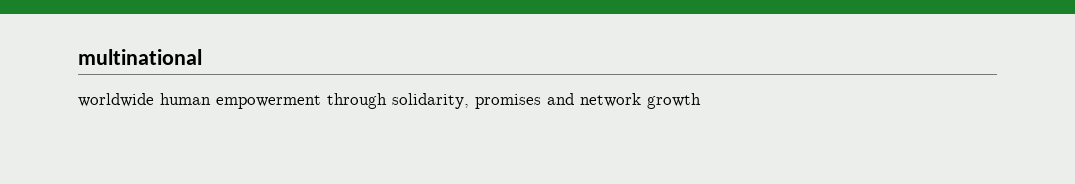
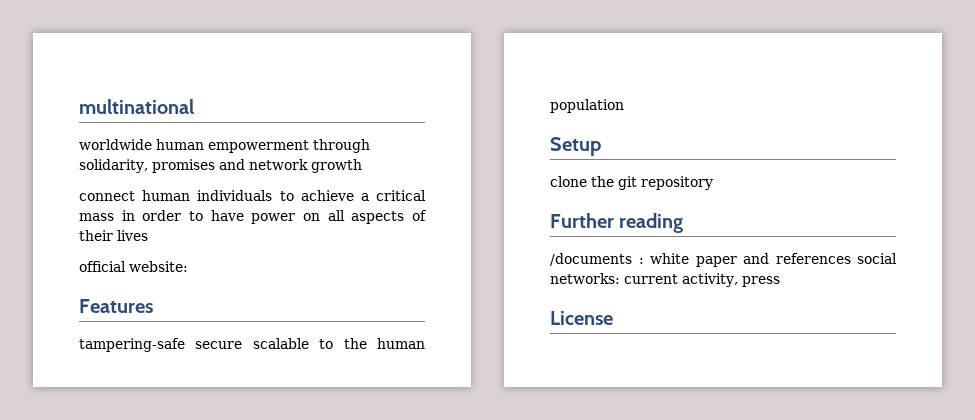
(701, 101) none -> [79,190,426,201] [79,210,427,224] [79,230,148,241] [79,261,188,272] [79,299,153,313] [79,338,425,352] [550,99,624,113] [550,137,601,156] [550,176,713,190] [550,213,684,233] [550,253,897,267] [550,273,780,287] [550,311,613,325] // connect human individuals to achieve a critical mass in order to have power on all aspects of their lives // official website: // Features // tampering-safe secure scalable to the human population // Setup // clone the git repository // Further reading // /documents : white paper and references social networks: current activity, press // License

